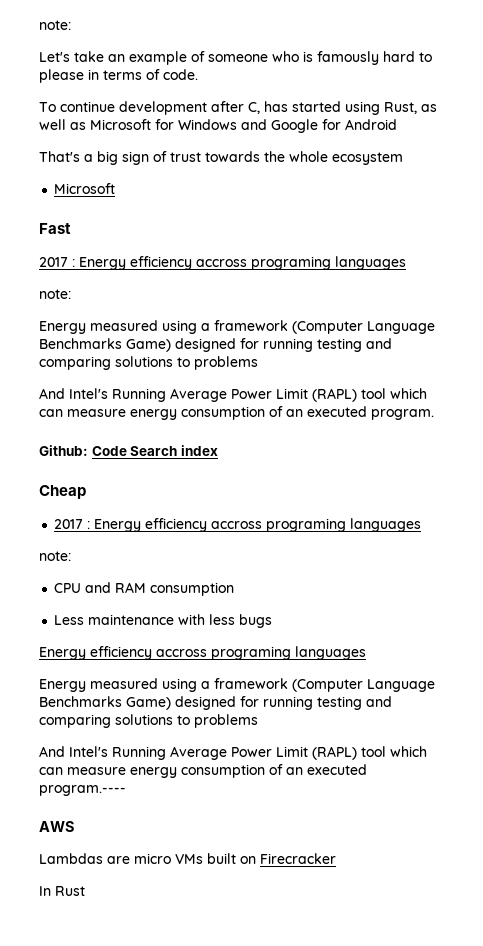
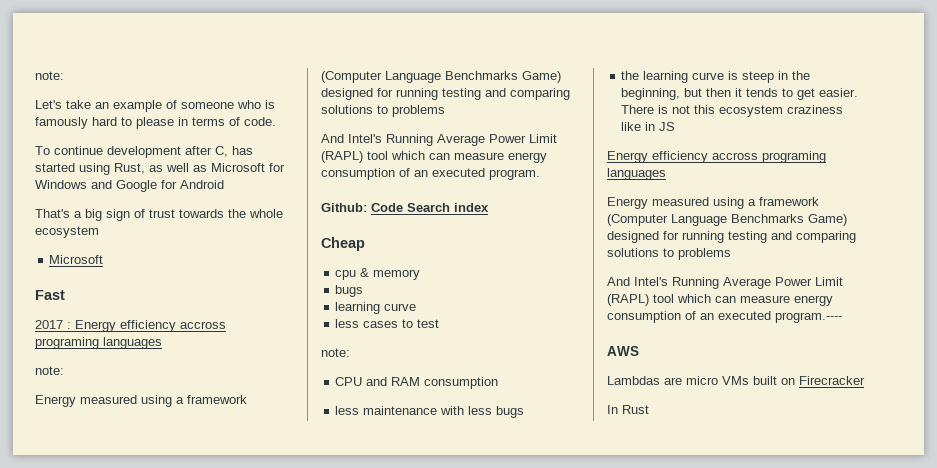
[54,518,422,532] 2017 : Energy efficiency accross programing languages -> [335,268,421,280] [335,285,364,297] [335,302,417,314] [335,319,440,328] cpu & memory // bugs // learning curve // less cases to test
[54,615,85,625] Less -> [335,406,360,415] less
(273, 621) none -> [621,71,811,83] [621,88,859,100] [621,105,844,117] [621,122,676,131] // the learning curve is steep in the beginning, but then it tends to get easier. There is not this ecosystem craziness like in JS

